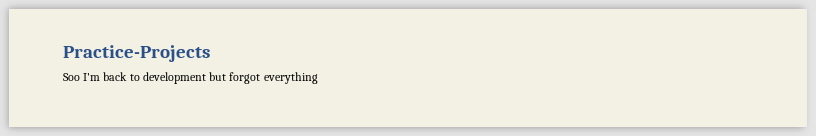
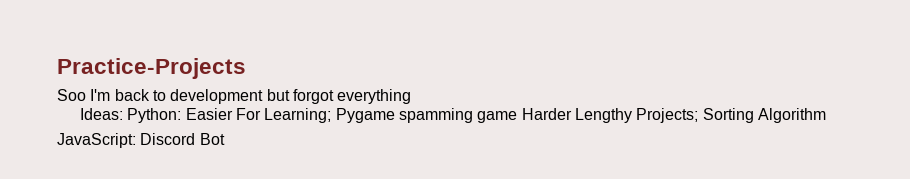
(318, 78) none -> [80,108,826,123] [57,133,225,148] // Ideas: Python: Easier For Learning; Pygame spamming game Harder Lengthy Projects; Sorting Algorithm // JavaScript: Discord Bot

